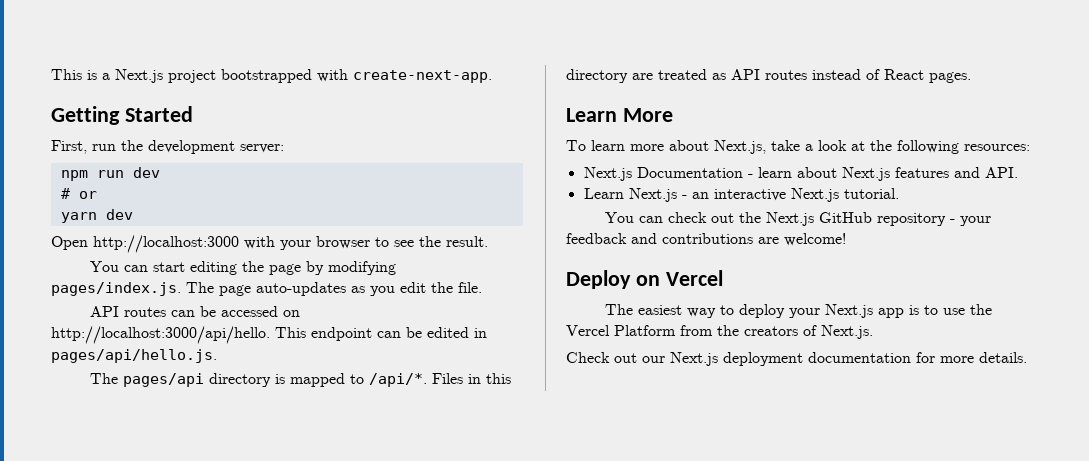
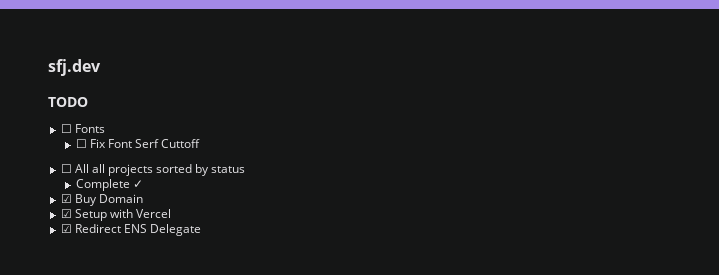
[51,69,492,83] [51,106,193,125] [51,140,284,154] [60,167,160,181] [60,188,97,199] [60,209,133,223] [51,235,488,253] [90,261,397,275] [51,282,482,296] [90,306,301,317] [51,326,487,344] [51,349,217,363] [90,373,512,387] [566,69,971,83] [566,108,673,122] [566,140,1030,154] [583,167,1018,181] [583,188,899,202] [605,212,992,226] [566,233,846,246] [566,270,723,289] [605,304,993,318] [566,325,873,339] [566,352,1027,366] This is a Next.js project bootstrapped with create-next-app. // Getting Started // First, run the development server: // npm run dev // # or // yarn dev // Open http://localhost:3000 with your browser to see the result. // You can start editing the page by modifying pages/index.js. The page auto-updates as you edit the file. // API routes can be accessed on http://localhost:3000/api/hello. This endpoint can be edited in pages/api/hello.js. // The pages/api directory is mapped to /api/*. Files in this directory are treated as API routes instead of React pages. // Learn More // To learn more about Next.js, take a look at the following resources: // Next.js Documentation - learn about Next.js features and API. // Learn Next.js - an interactive Next.js tutorial. // You can check out the Next.js GitHub repository - your feedback and contributions are welcome! // Deploy on Vercel // The easiest way to deploy your Next.js app is to use the Vercel Platform from the creators of Next.js. // Check out our Next.js deployment documentation for more details. -> [48,59,101,76] [48,97,88,107] [60,124,105,133] [75,139,201,148] [60,164,246,176] [75,179,143,191] [60,194,143,206] [60,209,171,221] [60,224,201,236] sfj.dev // TODO // ☐ Fonts // ☐ Fix Font Serf Cuttoff // ☐ All all projects sorted by status // Complete ✓ // ☑ Buy Domain // ☑ Setup with Vercel // ☑ Redirect ENS Delegate

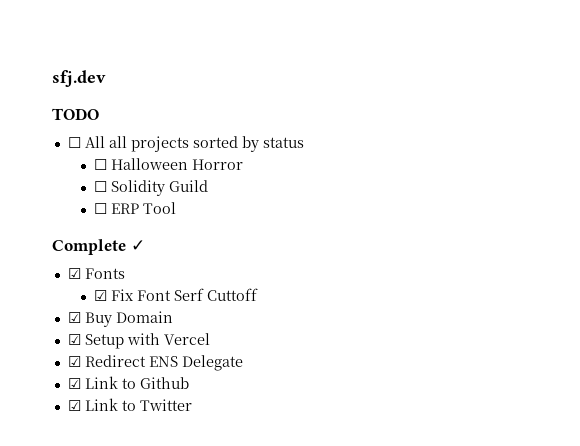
[60,124,105,133] [75,139,201,148] // ☐ Fonts // ☐ Fix Font Serf Cuttoff -> (99, 114) none
[75,179,143,191] Complete ✓ -> [93,158,243,170] [93,180,208,196] [93,202,176,214] [52,239,145,255] [67,268,125,279] [93,288,258,301] ☐ Halloween Horror // ☐ Solidity Guild // ☐ ERP Tool // Complete ✓ // ☑ Fonts // ☑ Fix Font Serf Cuttoff
(201, 230) none -> [67,376,189,389] [67,398,192,411] // ☑ Link to Github // ☑ Link to Twitter

